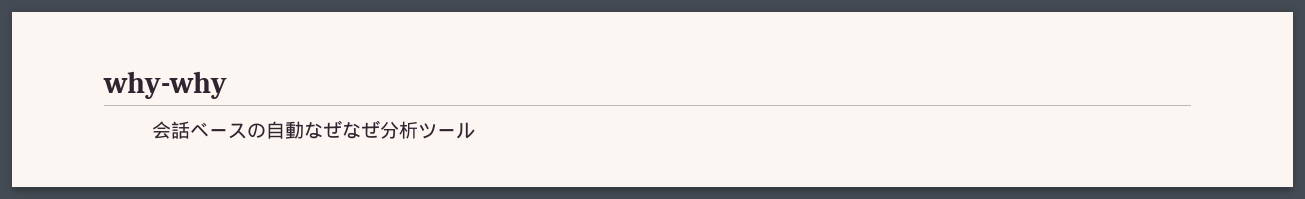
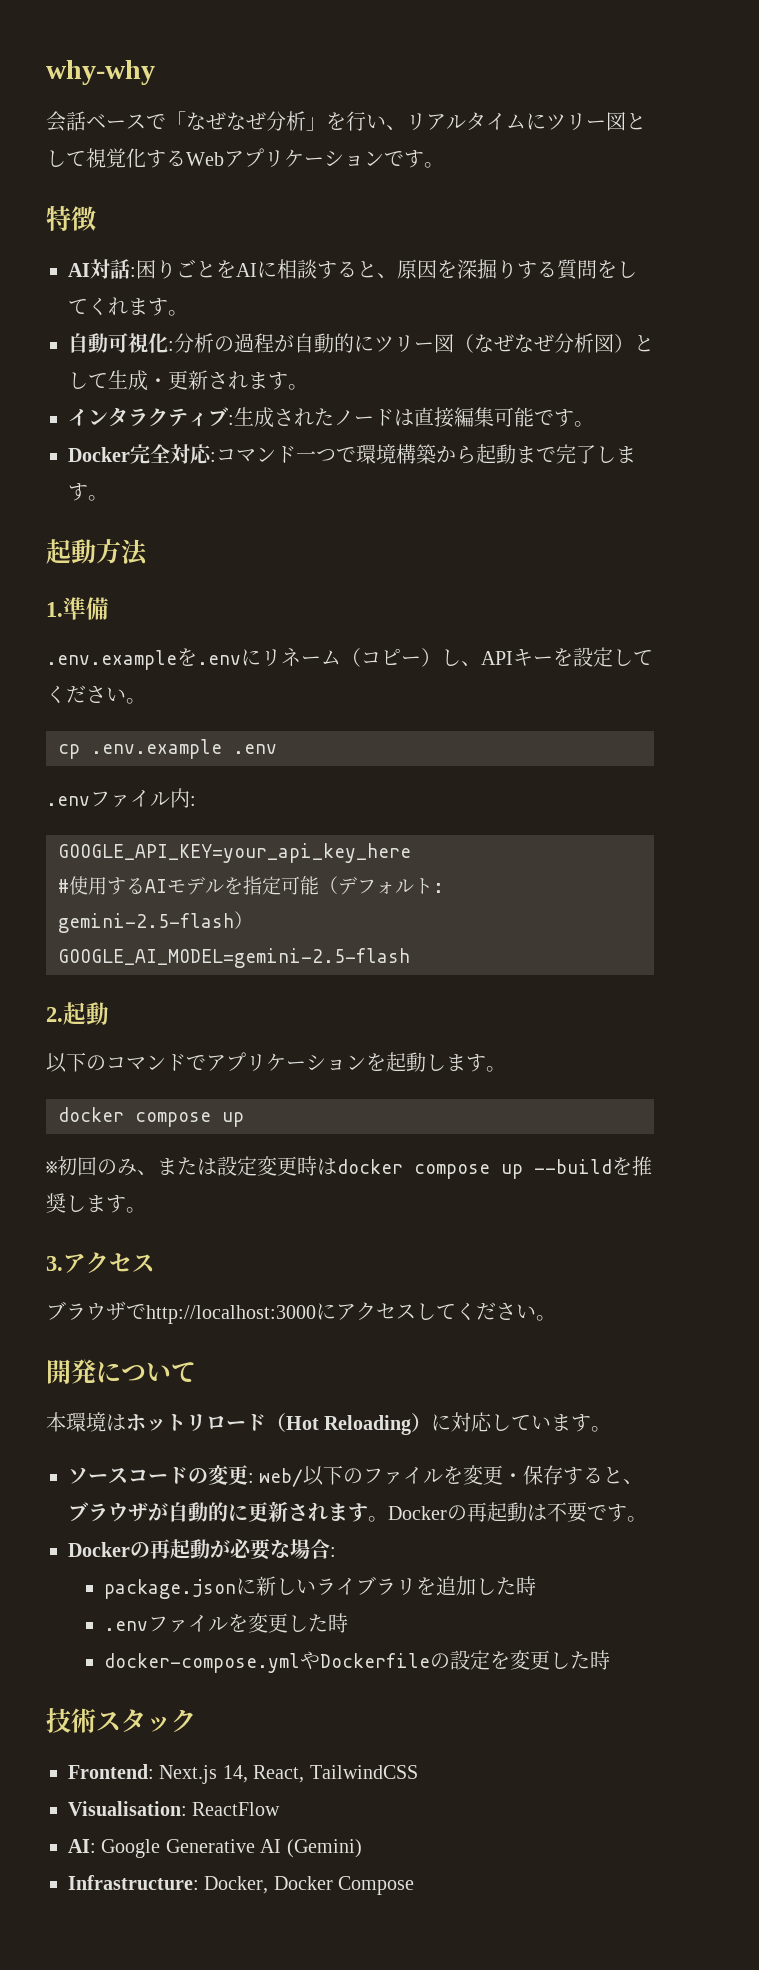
[247,120,476,139] の自動なぜなぜ分析ツール -> [146,111,646,131] [46,148,444,168] [46,206,96,231] [68,259,637,280] [68,297,188,316] [68,333,654,353] [68,370,308,391] [68,407,594,428] [68,444,636,464] [68,483,108,501] [46,539,148,566] [46,597,109,620] [46,647,653,670] [46,685,146,704] [58,739,277,759] [46,788,196,808] [58,843,411,863] [58,876,444,895] [58,911,253,933] [58,948,410,968] [46,1002,109,1025] [46,1052,506,1073] [58,1107,244,1127] [46,1156,652,1179] [46,1193,146,1213] [46,1252,155,1274] [46,1301,556,1324] [46,1359,196,1384] [46,1412,612,1435] [68,1465,644,1487] [68,1501,647,1523] [68,1539,336,1560] [104,1576,537,1599] [104,1613,349,1633] [104,1650,611,1673] [46,1708,196,1733] [68,1764,418,1784] [68,1801,281,1816] [68,1839,362,1858] [68,1875,415,1895] で「なぜなぜ分析」を行い、リアルタイムにツリー図として視覚化するWebアプリケーションです。 // 特徴 // AI対話:困りごとをAIに相談すると、原因を深掘りする質問をしてくれます。 // 自動可視化:分析の過程が自動的にツリー図（なぜなぜ分析図）として生成・更新されます。 // インタラクティブ:生成されたノードは直接編集可能です。 // Docker完全対応:コマンド一つで環境構築から起動まで完了します。 // 起動方法 // 1.準備 // .env.exampleを.envにリネーム（コピー）し、APIキーを設定してください。 // cp .env.example .env // .envファイル内: // GOOGLE_API_KEY=your_api_key_here // #使用するAIモデルを指定可能（デフォルト: gemini-2.5-flash） // GOOGLE_AI_MODEL=gemini-2.5-flash // 2.起動 // 以下のコマンドでアプリケーションを起動します。 // docker compose up // ※初回のみ、または設定変更時はdocker compose up --buildを推奨します。 // 3.アクセス // ブラウザでhttp://localhost:3000にアクセスしてください。 // 開発について // 本環境はホットリロード（Hot Reloading）に対応しています。 // ソースコードの変更: web/以下のファイルを変更・保存すると、ブラウザが自動的に更新されます。Dockerの再起動は不要です。 // Dockerの再起動が必要な場合: // package.jsonに新しいライブラリを追加した時 // .envファイルを変更した時 // docker-compose.ymlやDockerfileの設定を変更した時 // 技術スタック // Frontend: Next.js 14, React, TailwindCSS // Visualisation: ReactFlow // AI: Google Generative AI (Gemini) // Infrastructure: Docker, Docker Compose

